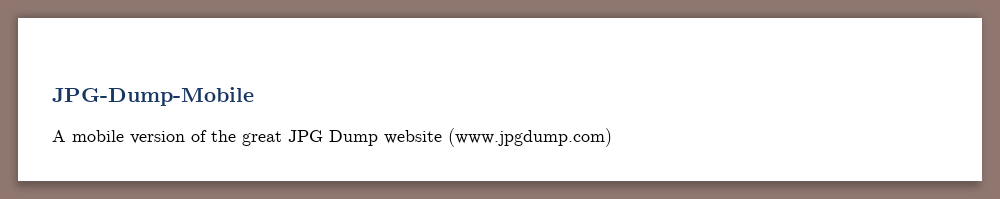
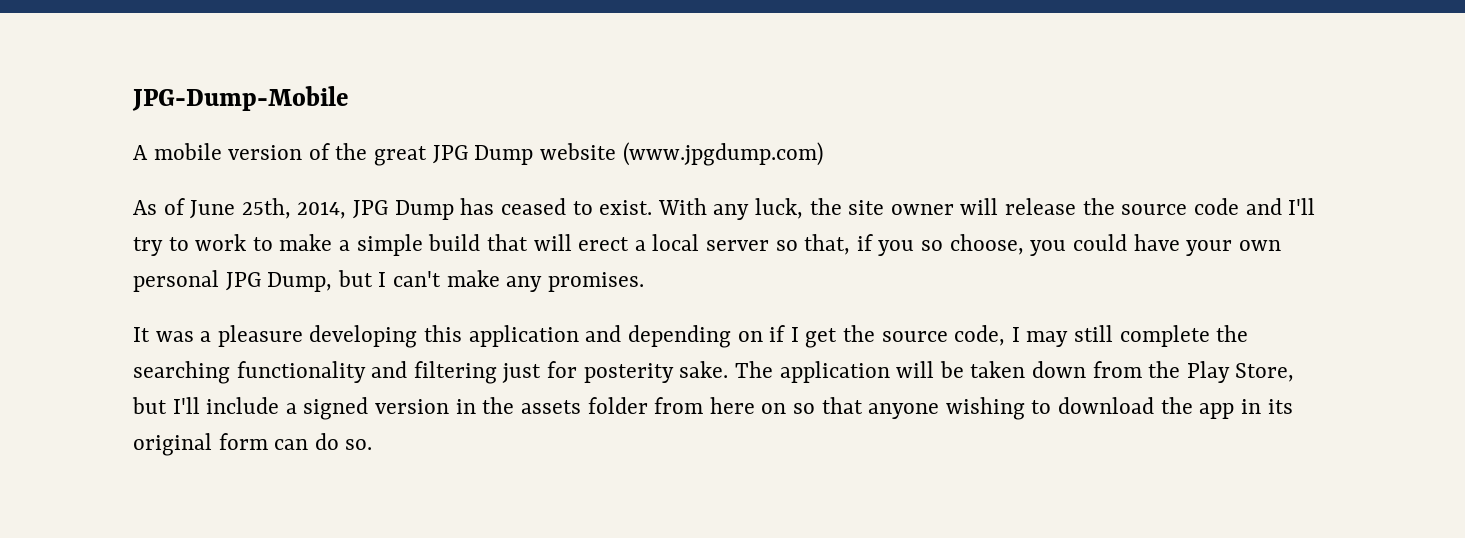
(612, 137) none -> [133,198,1316,220] [133,234,1281,256] [133,270,644,292] [133,325,1249,348] [133,361,1295,384] [132,397,1293,420] [133,433,373,456] // As of June 25th, 2014, JPG Dump has ceased to exist. With any luck, the site owner will release the source code and I'll try to work to make a simple build that will erect a local server so that, if you so choose, you could have your own personal JPG Dump, but I can't make any promises. // It was a pleasure developing this application and depending on if I get the source code, I may still complete the searching functionality and filtering just for posterity sake. The application will be taken down from the Play Store, but I'll include a signed version in the assets folder from here on so that anyone wishing to download the app in its original form can do so.

